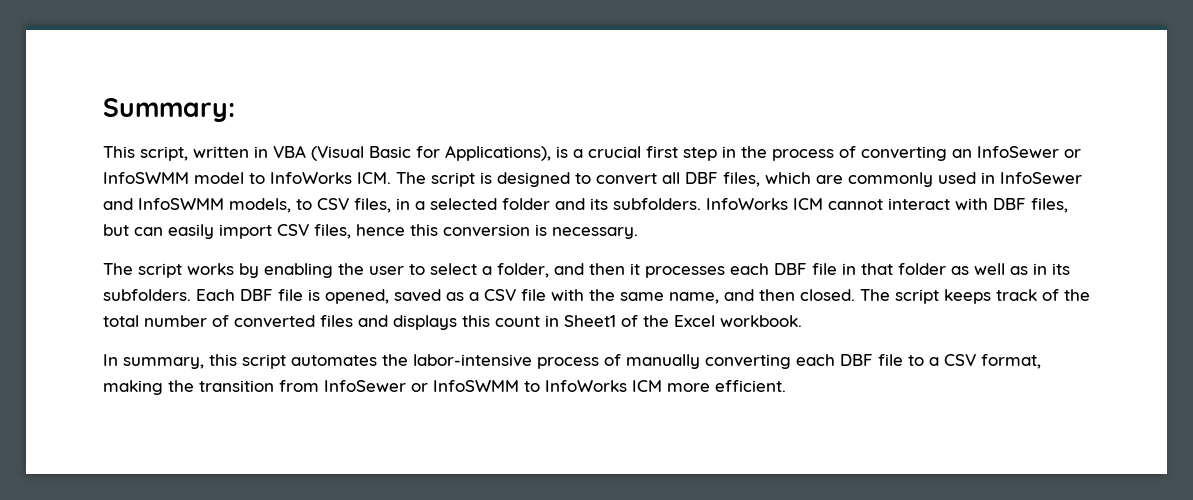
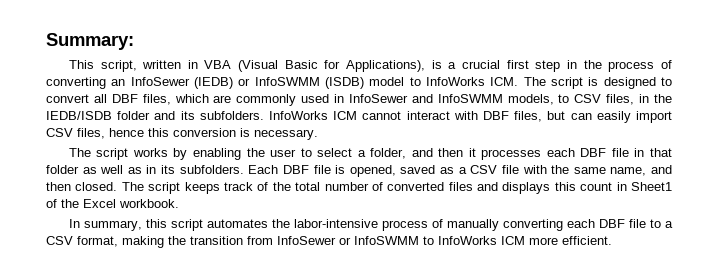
[1064,149,1081,158] [103,172,189,184] or InfoSWMM -> [194,77,364,89] (IEDB) or InfoSWMM (ISDB)
[415,198,497,210] a selected -> [653,94,672,103] [46,111,112,120] the IEDB/ISDB

